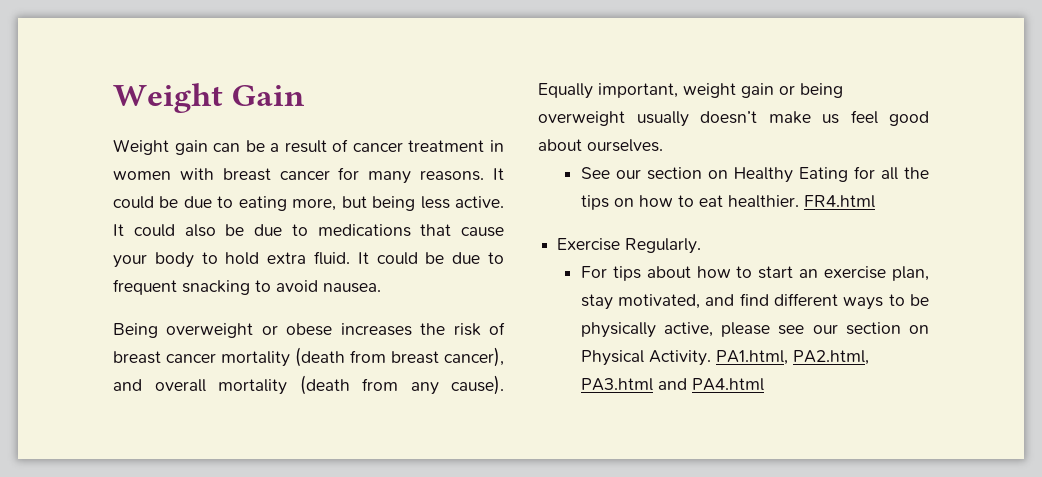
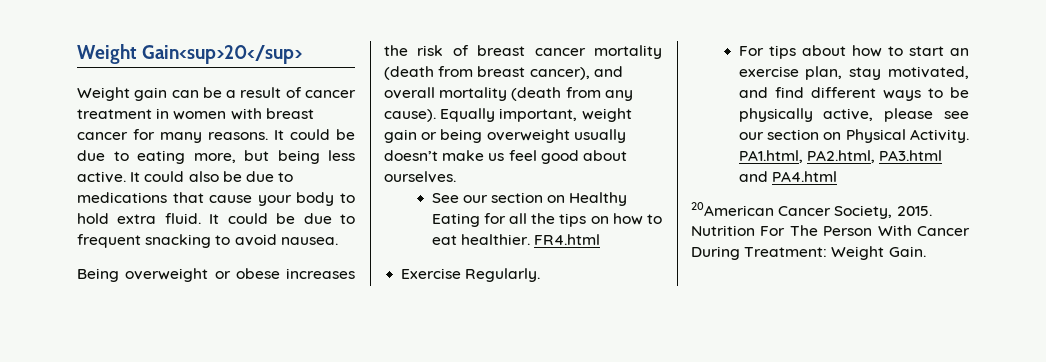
[113,83,305,113] Weight Gain -> [77,44,303,64] Weight Gain<sup>20</sup>
(764, 384) none -> [691,202,932,219] [691,225,970,236] [691,246,926,260] // 20American Cancer Society, 2015. Nutrition For The Person With Cancer During Treatment: Weight Gain.

